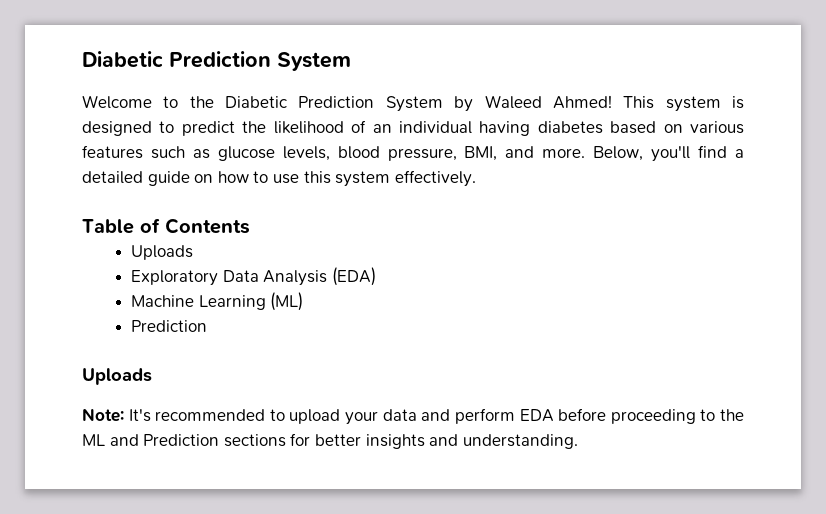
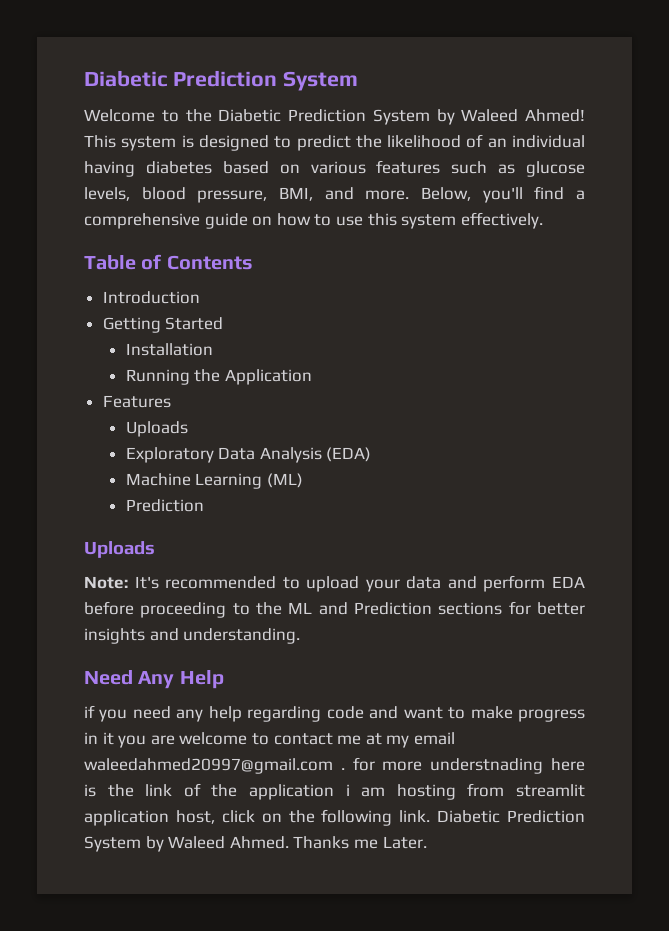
[82,171,143,184] detailed -> [84,213,200,229] comprehensive
(250, 226) none -> [102,291,200,304] [102,317,224,333] [125,343,213,356] [125,369,312,385] [102,395,171,408] // Introduction // Getting Started // Installation // Running the Application // Features
(578, 441) none -> [84,670,224,689] [84,705,585,722] [84,732,455,748] [84,757,585,774] [84,783,585,800] [84,809,585,826] [84,836,427,852] // Need Any Help // if you need any help regarding code and want to make progress in it you are welcome to contact me at my email waleedahmed20997@gmail.com . for more understnading here is the link of the application i am hosting from streamlit application host, click on the following link. Diabetic Prediction System by Waleed Ahmed. Thanks me Later.

